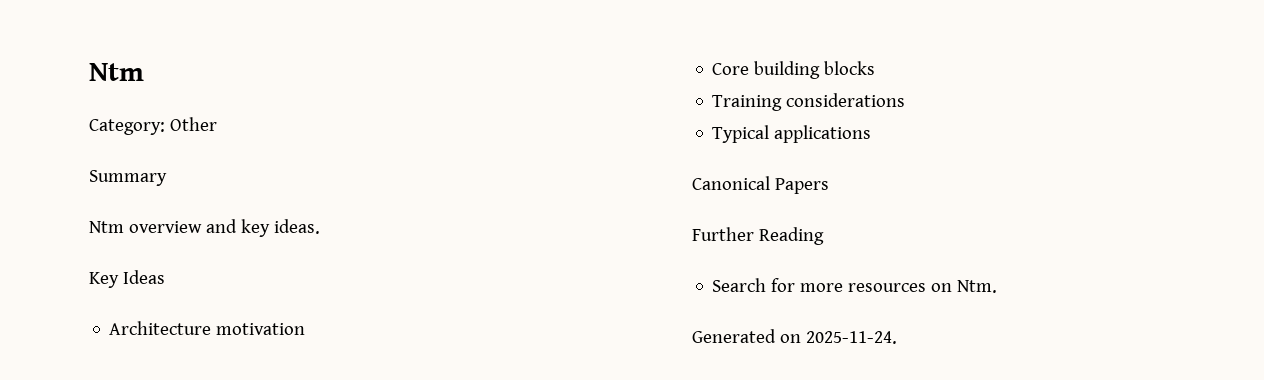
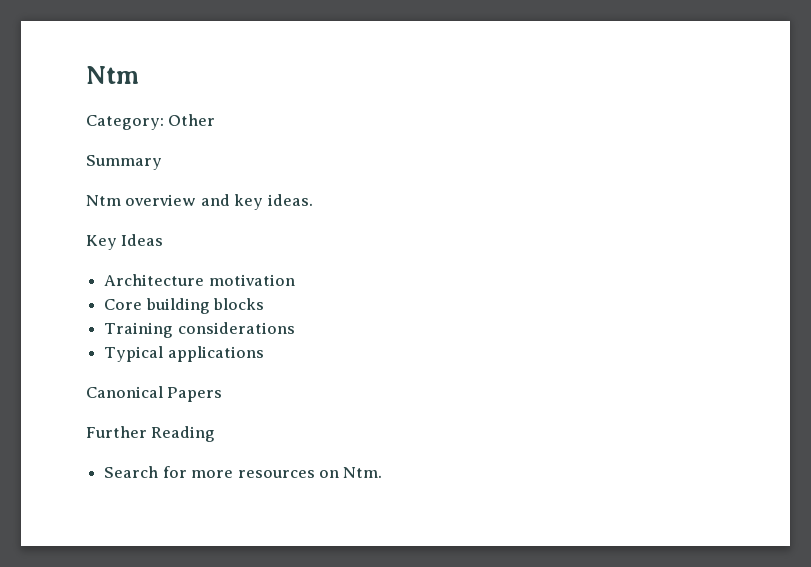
[692,329,897,344] // Generated on 2025-11-24. -> (383, 472) none

